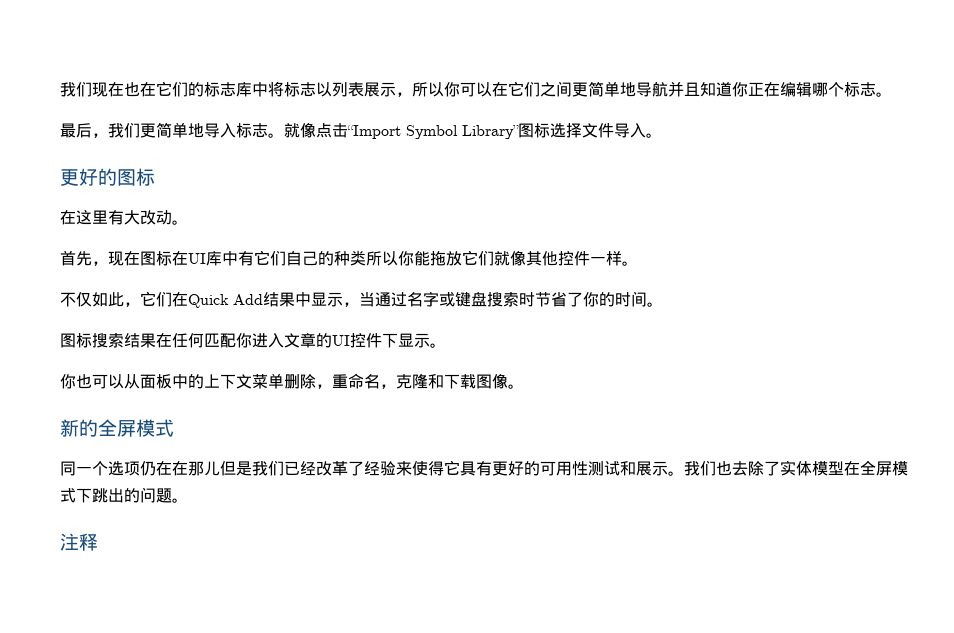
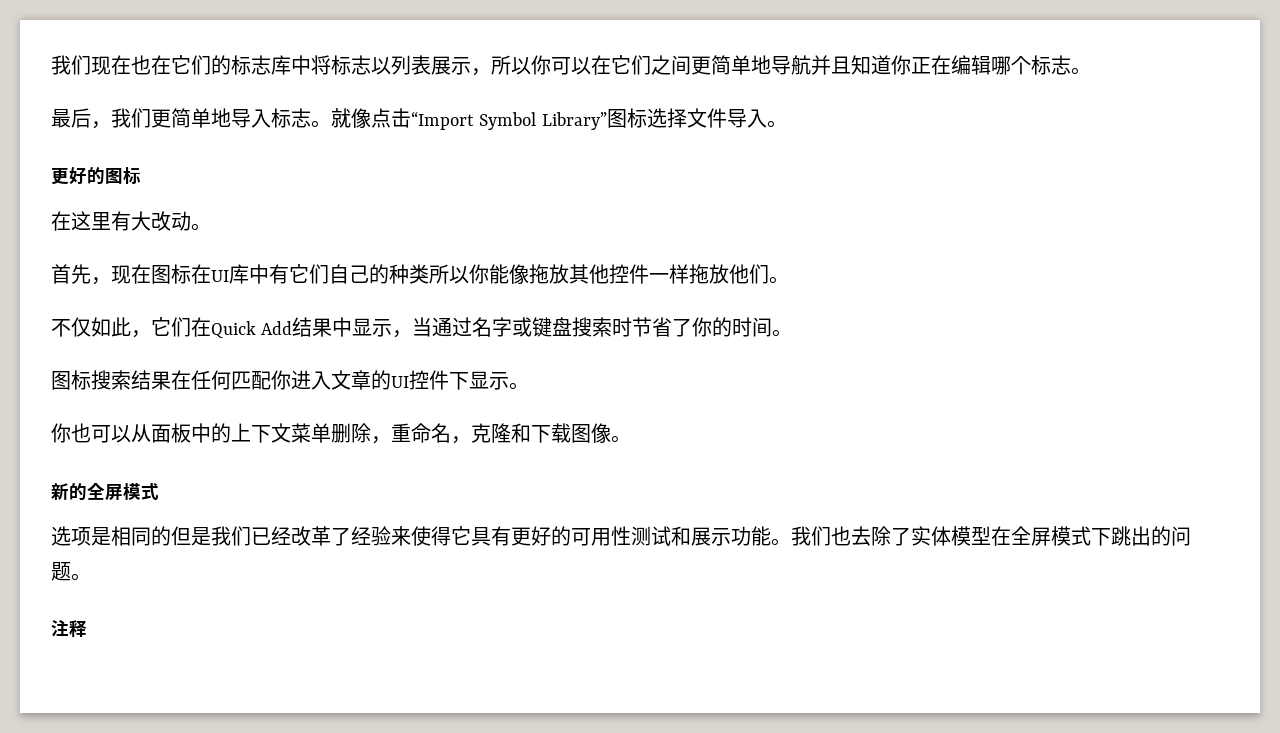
[430,250,526,266] 拖放它们就像 -> [509,264,569,284] 像拖放
(622, 258) none -> [689,264,769,284] 拖放他们
[60,461,220,476] 同一个选项仍在在那儿 -> [51,526,171,546] 选项是相同的
(668, 468) none -> [731,526,771,546] 功能

